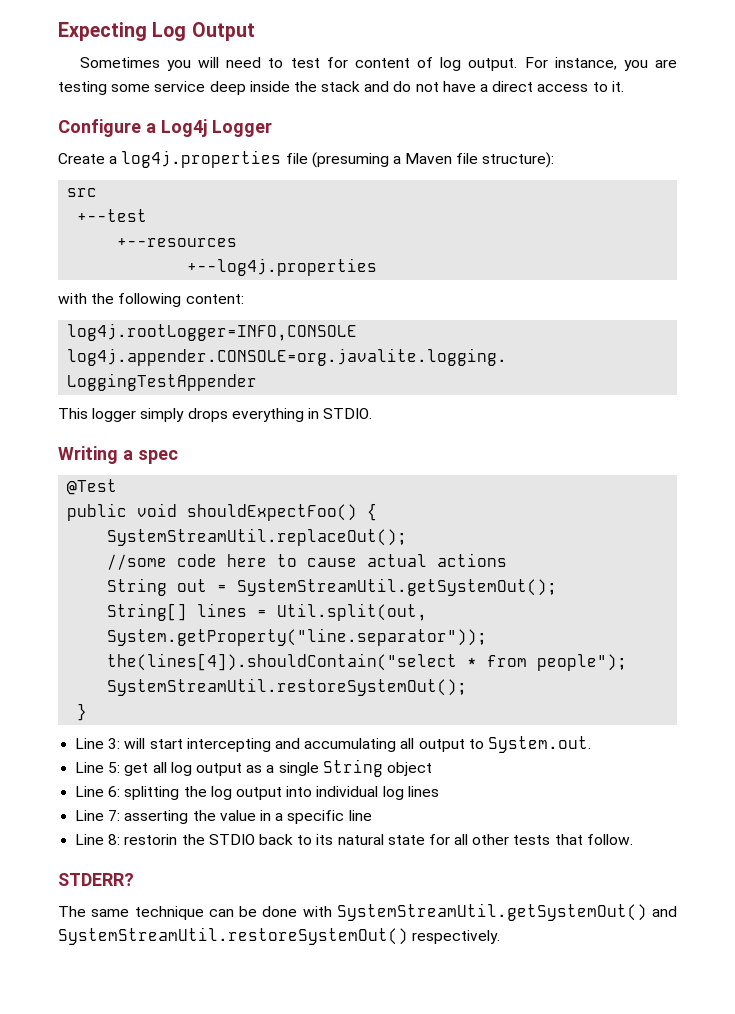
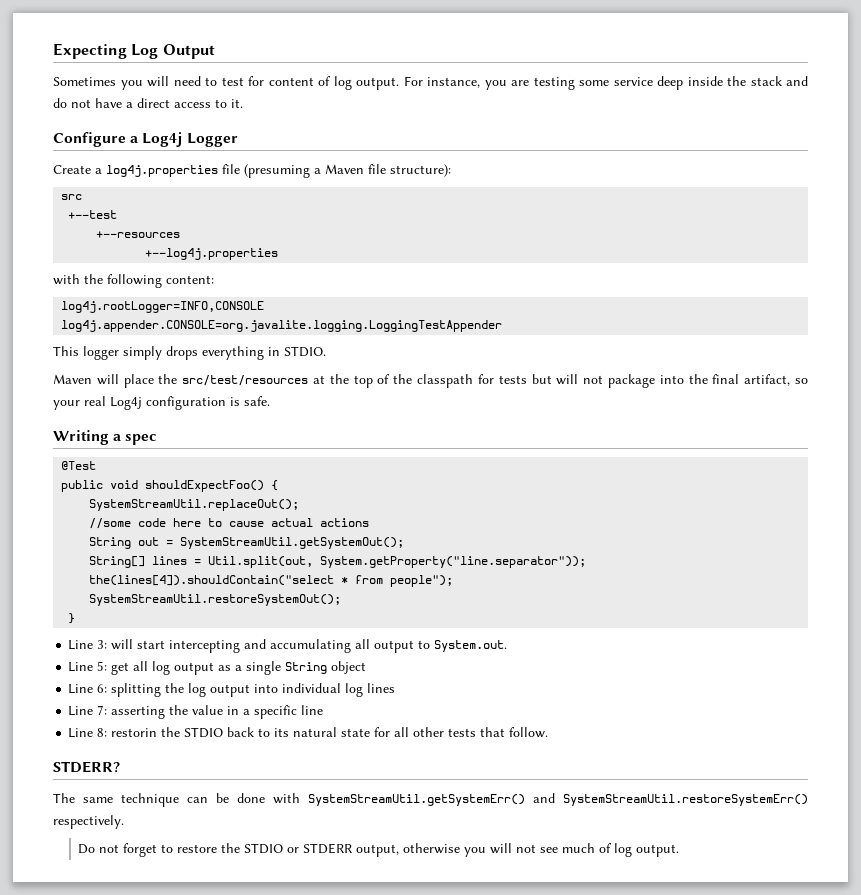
(373, 413) none -> [53,374,809,388] [53,396,270,410] // Maven will place the src/test/resources at the top of the classpath for tests but will not package into the final artifact, so your real Log4j configuration is safe.
[336,903,677,921] [58,927,501,945] SystemStreamUtil.getSystemOut() and SystemStreamUtil.restoreSystemOut() respectively. -> [308,793,808,806] [53,815,124,829] [78,843,680,857] SystemStreamUtil.getSystemErr() and SystemStreamUtil.restoreSystemErr() respectively. // Do not forget to restore the STDIO or STDERR output, otherwise you will not see much of log output.

